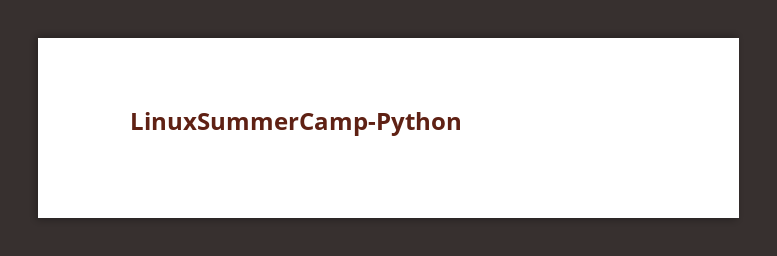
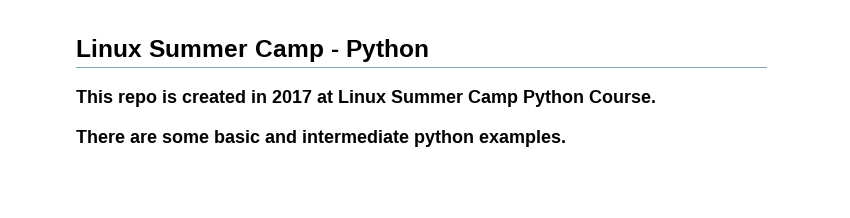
[130,112,462,136] LinuxSummerCamp-Python -> [76,39,429,62] [76,90,656,107] [76,130,566,147] Linux Summer Camp - Python // This repo is created in 2017 at Linux Summer Camp Python Course. // There are some basic and intermediate python examples.

